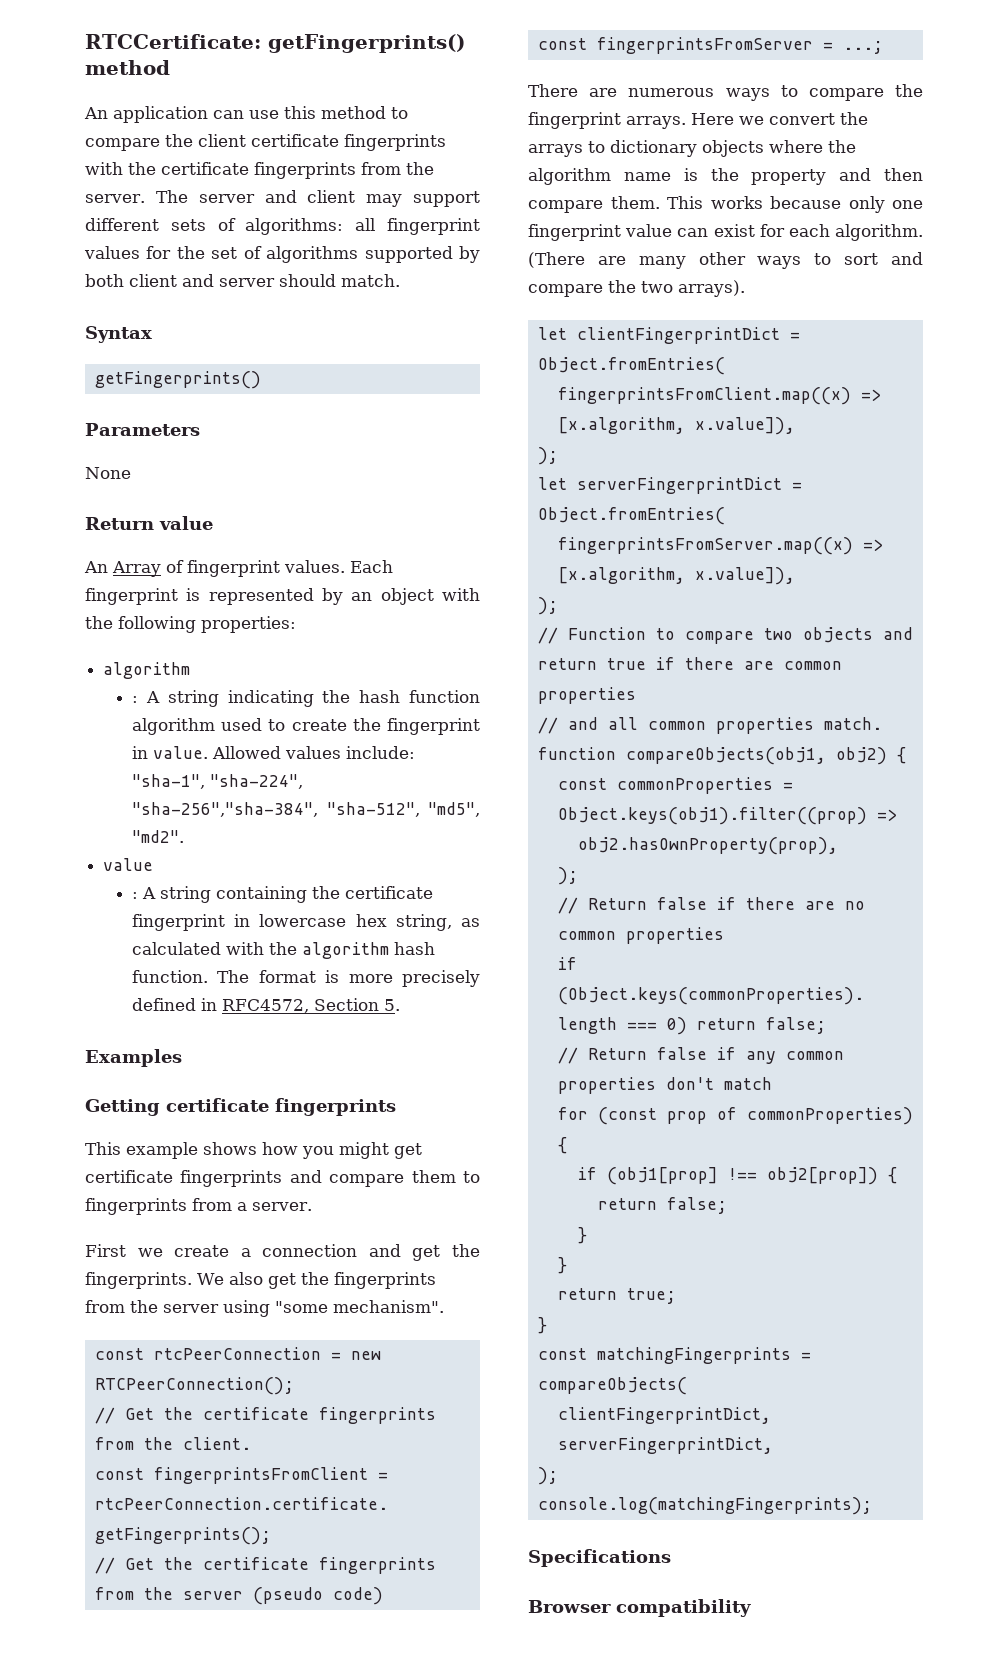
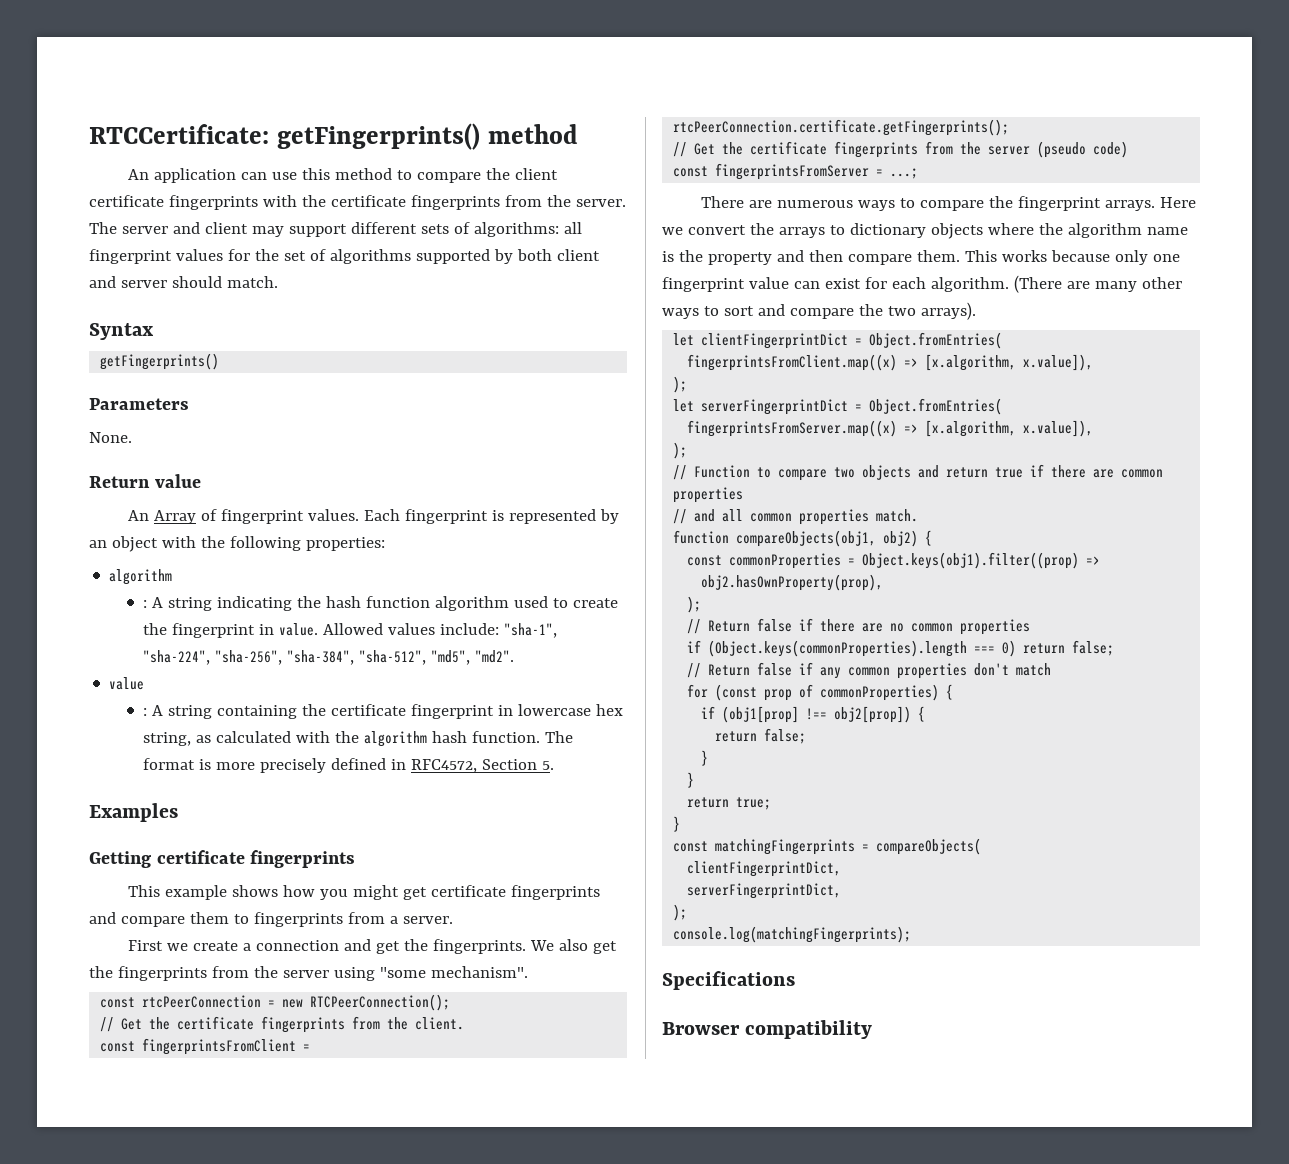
[85,467,131,479] // None -> [89,432,132,443] // None.
[132,802,319,817] "sha-256","sha-384", -> [215,650,355,665] "sha-256", "sha-384",

